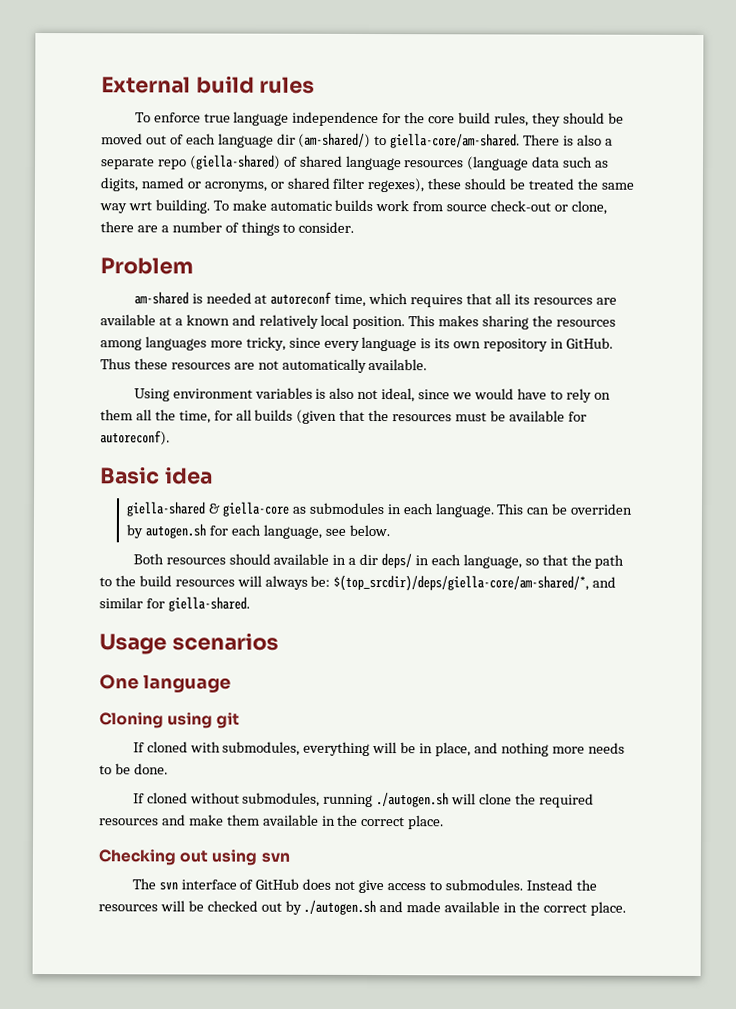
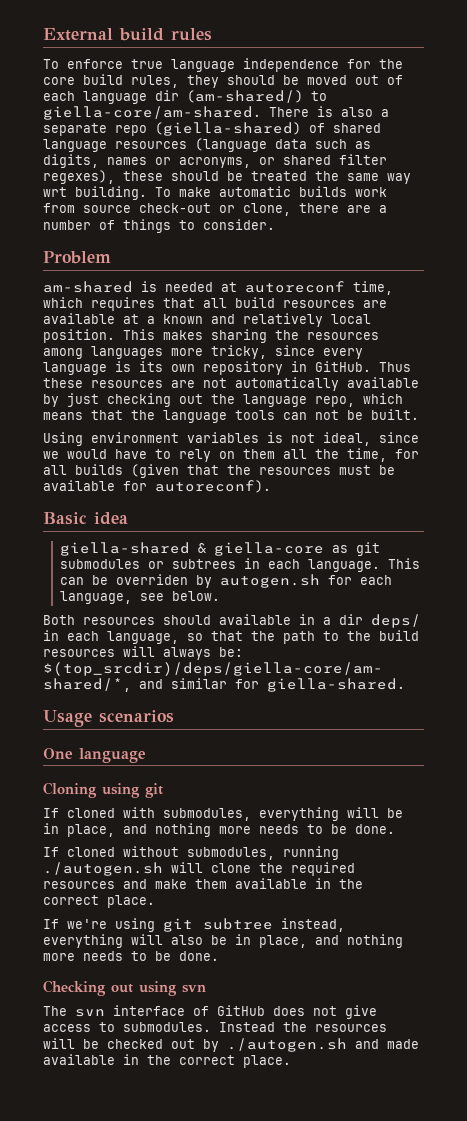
[140,177,184,189] named -> [107,157,147,165] names
[513,294,530,305] its -> [235,297,275,308] build
[368,359,428,371] available. -> [347,377,419,388] [43,393,403,407] [43,409,419,423] available by just checking out the language repo, which means that the language tools can not be built.
[329,387,355,399] also -> (283, 437) none
[308,502,385,515] submodules -> [356,542,381,556] [60,559,237,569] git submodules or subtrees
(445, 822) none -> [43,918,345,932] [43,934,403,948] [43,951,219,961] // If we're using git subtree instead, everything will also be in place, and nothing more needs to be done.

